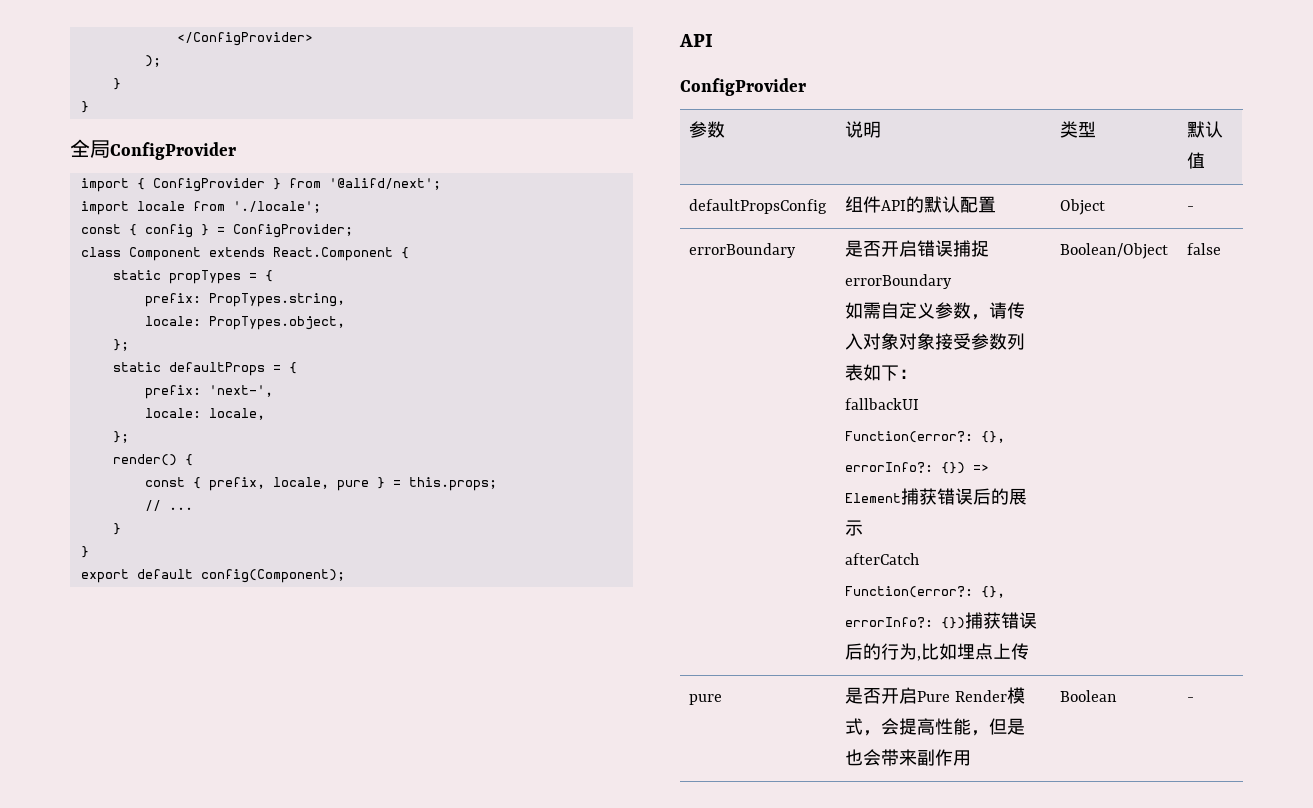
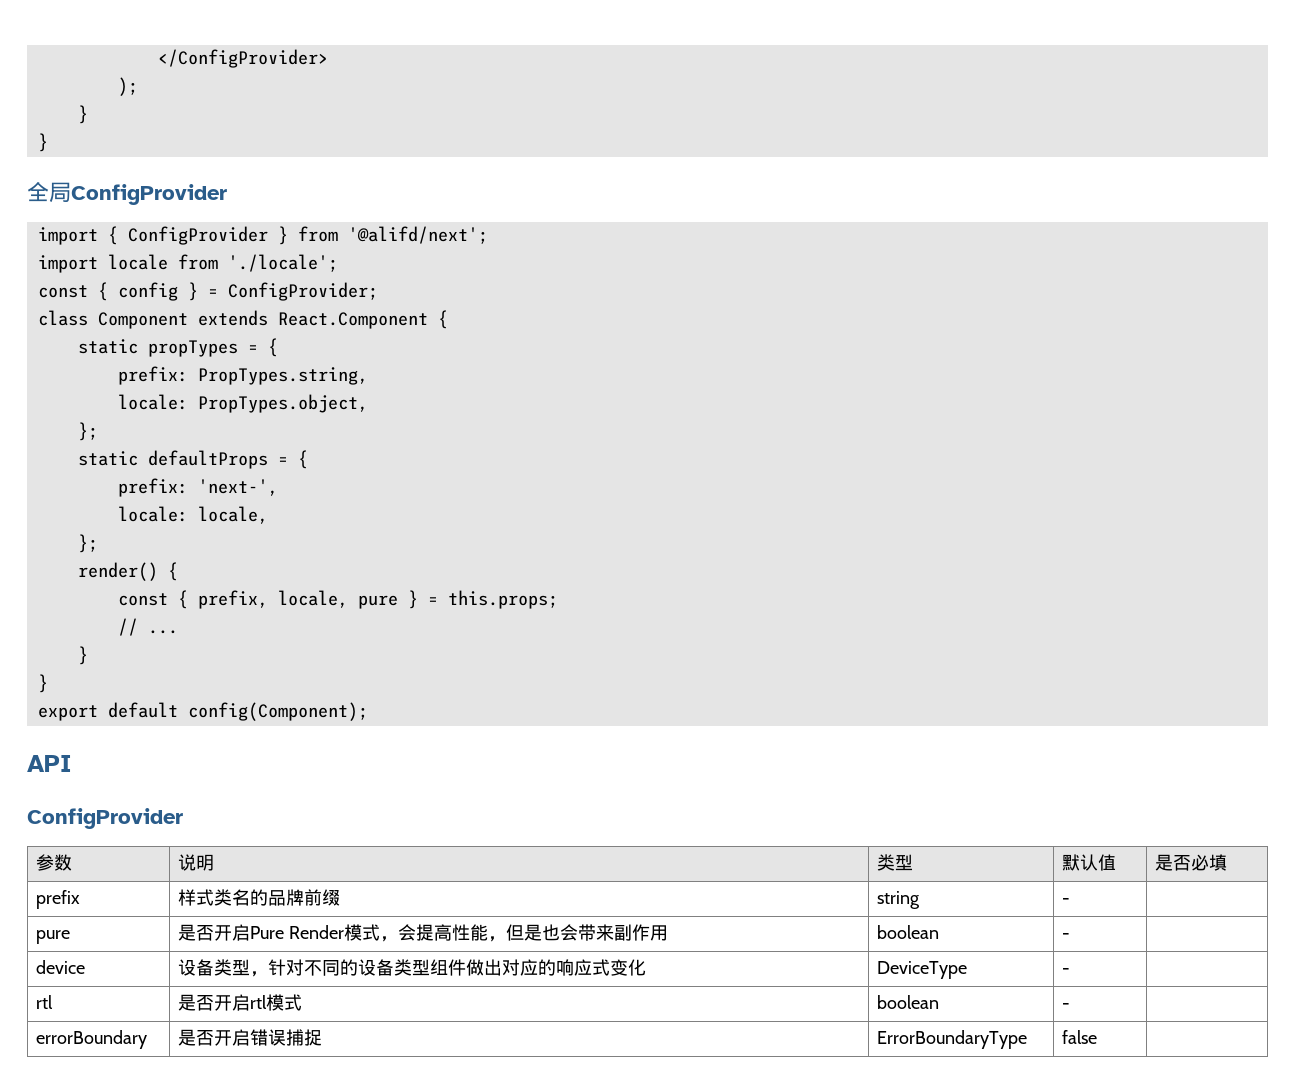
[689,199,828,214] [845,196,997,213] [1060,199,1106,215] [1187,206,1195,211] [689,243,797,258] [845,240,990,257] [845,274,953,289] [845,302,1026,320] [845,333,1026,350] [845,364,918,381] [845,398,920,410] [845,431,1006,443] [845,462,990,474] [845,488,1028,505] [845,520,864,536] [845,553,920,565] [845,586,1006,598] [845,612,1038,629] [845,643,1030,661] [1060,243,1169,259] [1187,243,1222,255] // defaultPropsConfig | 组件API的默认配置 | Object | - // errorBoundary | 是否开启错误捕捉errorBoundary // 如需自定义参数，请传入对象对象接受参数列表如下： // fallbackUI Function(error?: {}, errorInfo?: {}) => Element捕获错误后的展示 // afterCatch Function(error?: {}, errorInfo?: {})捕获错误后的行为,比如埋点上传 | Boolean/Object | false -> [1154,854,1227,871] [35,890,80,909] [177,889,340,906] [876,891,920,909] [1061,898,1070,904] | 是否必填 // prefix | 样式类名的品牌前缀 | string | - |
[1060,690,1118,702] [1187,697,1195,702] Boolean | - -> [876,925,939,939] [1061,933,1070,939] [35,960,85,974] [177,959,646,977] [876,961,967,979] [1061,968,1070,974] [35,995,53,1009] [177,994,302,1011] [876,995,939,1009] [1061,1003,1070,1009] [35,1030,147,1049] [177,1029,322,1046] [876,1030,1027,1049] [1061,1030,1097,1044] boolean | - | // device | 设备类型，针对不同的设备类型组件做出对应的响应式变化 | DeviceType | - | // rtl | 是否开启rtl模式 | boolean | - | // errorBoundary | 是否开启错误捕捉 | ErrorBoundaryType | false |

